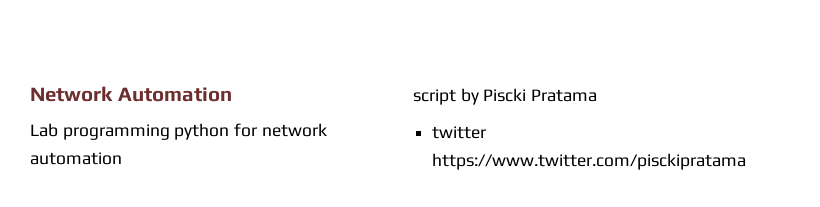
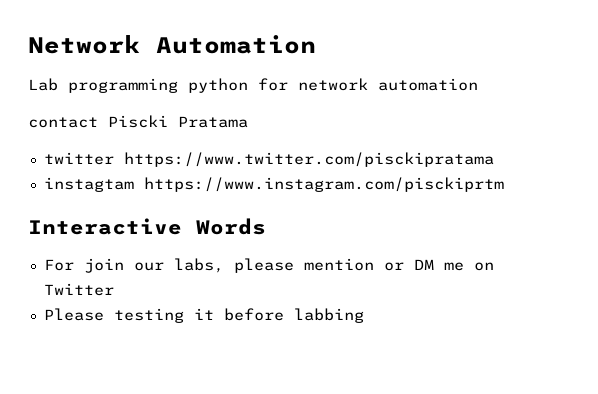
[413,88,479,105] script by -> [28,117,98,128] contact
(747, 161) none -> [43,177,504,192] [28,218,266,235] [43,258,494,273] [43,283,114,296] [43,308,364,323] // instagtam https://www.instagram.com/pisckiprtm // Interactive Words // For join our labs, please mention or DM me on Twitter // Please testing it before labbing

